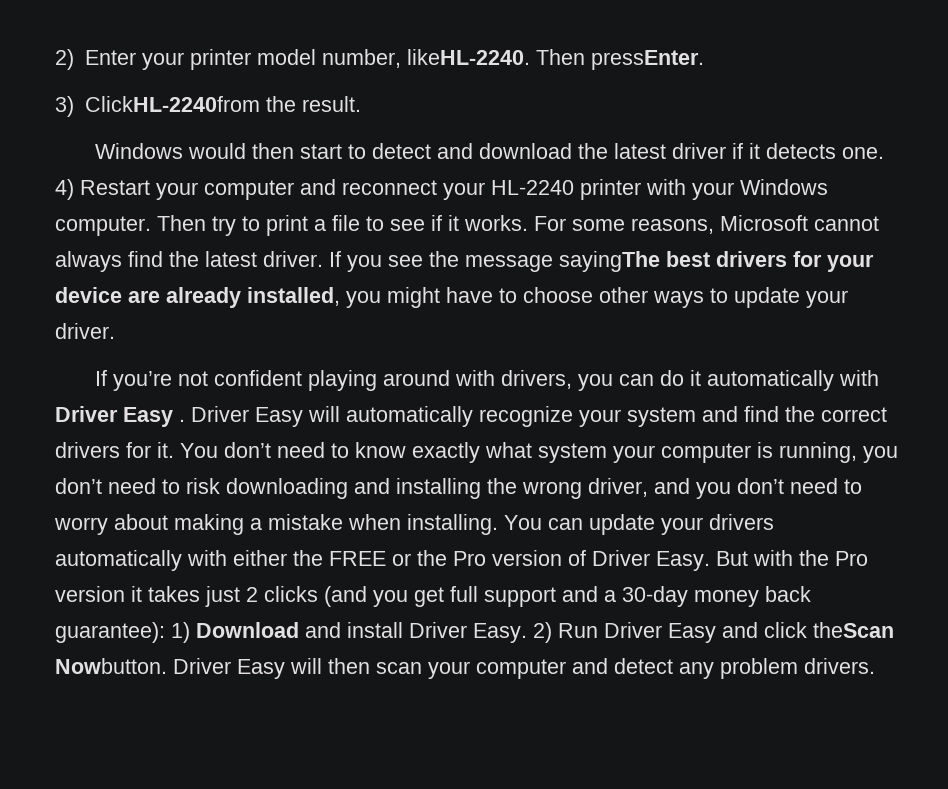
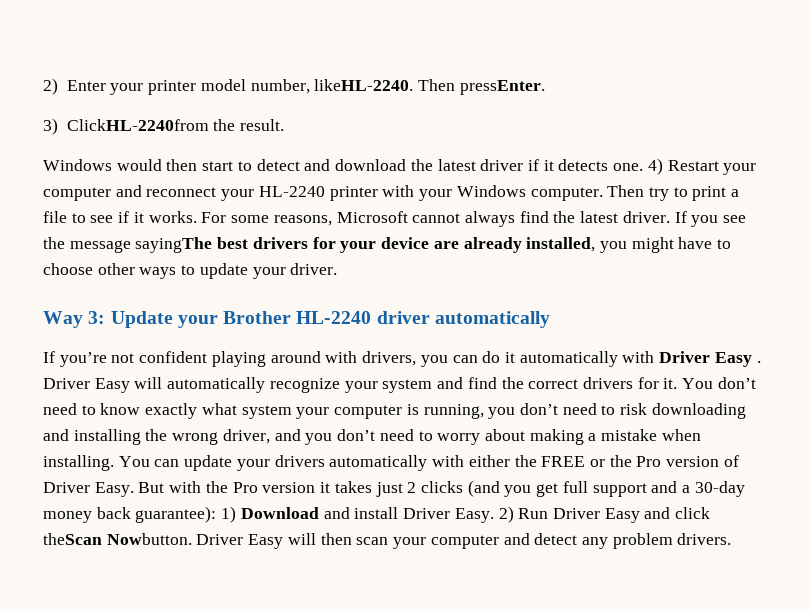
(115, 331) none -> [43,311,550,328] // Way 3: Update your Brother HL-2240 driver automatically

